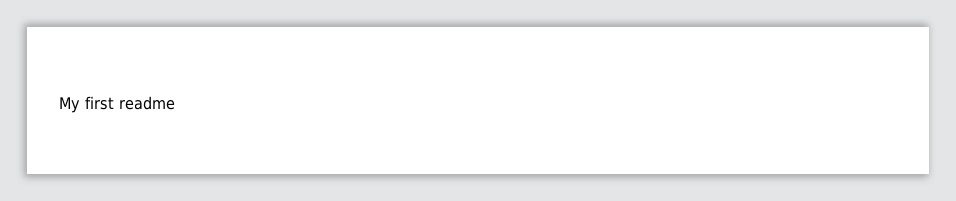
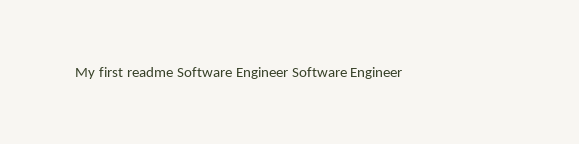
(175, 103) none -> [176,67,403,79] Software Engineer Software Engineer

